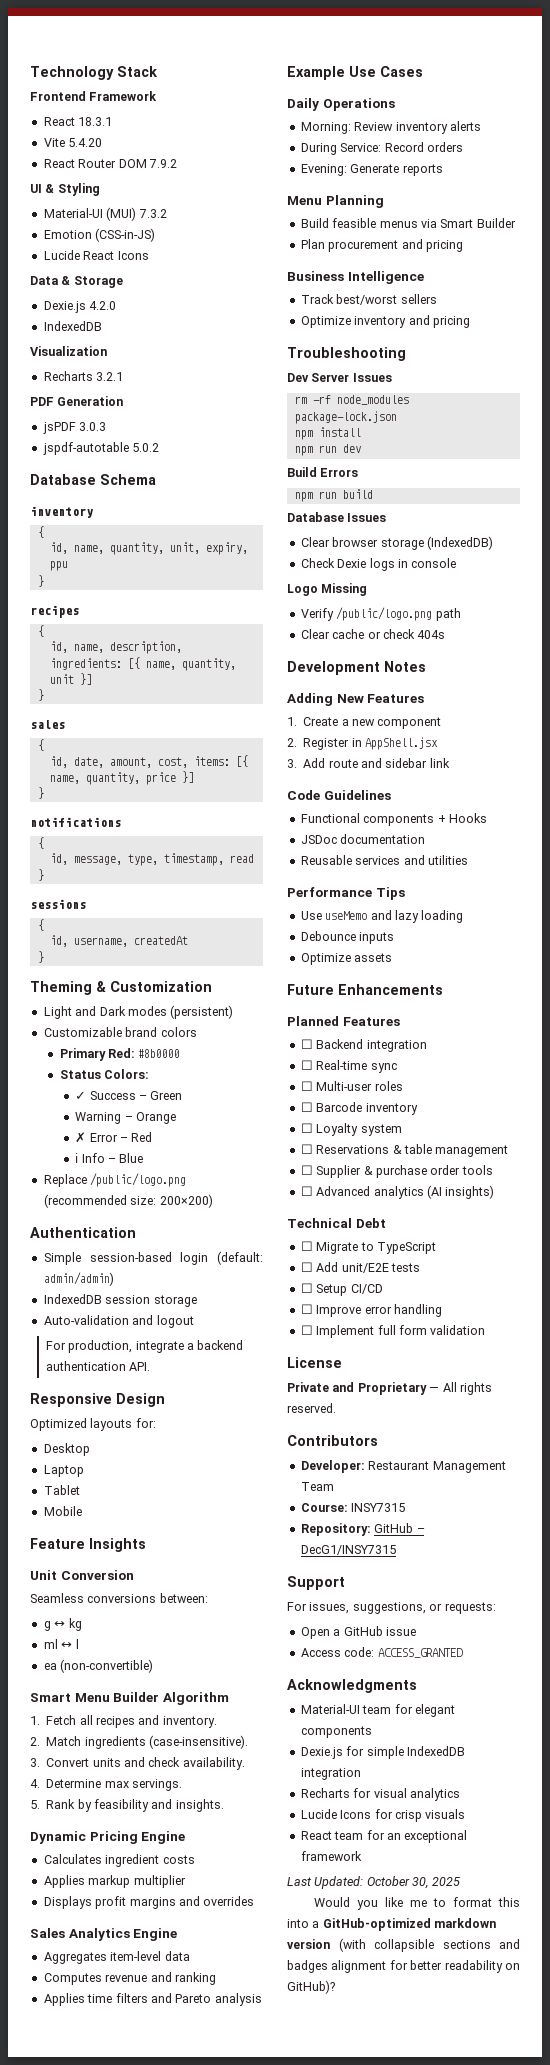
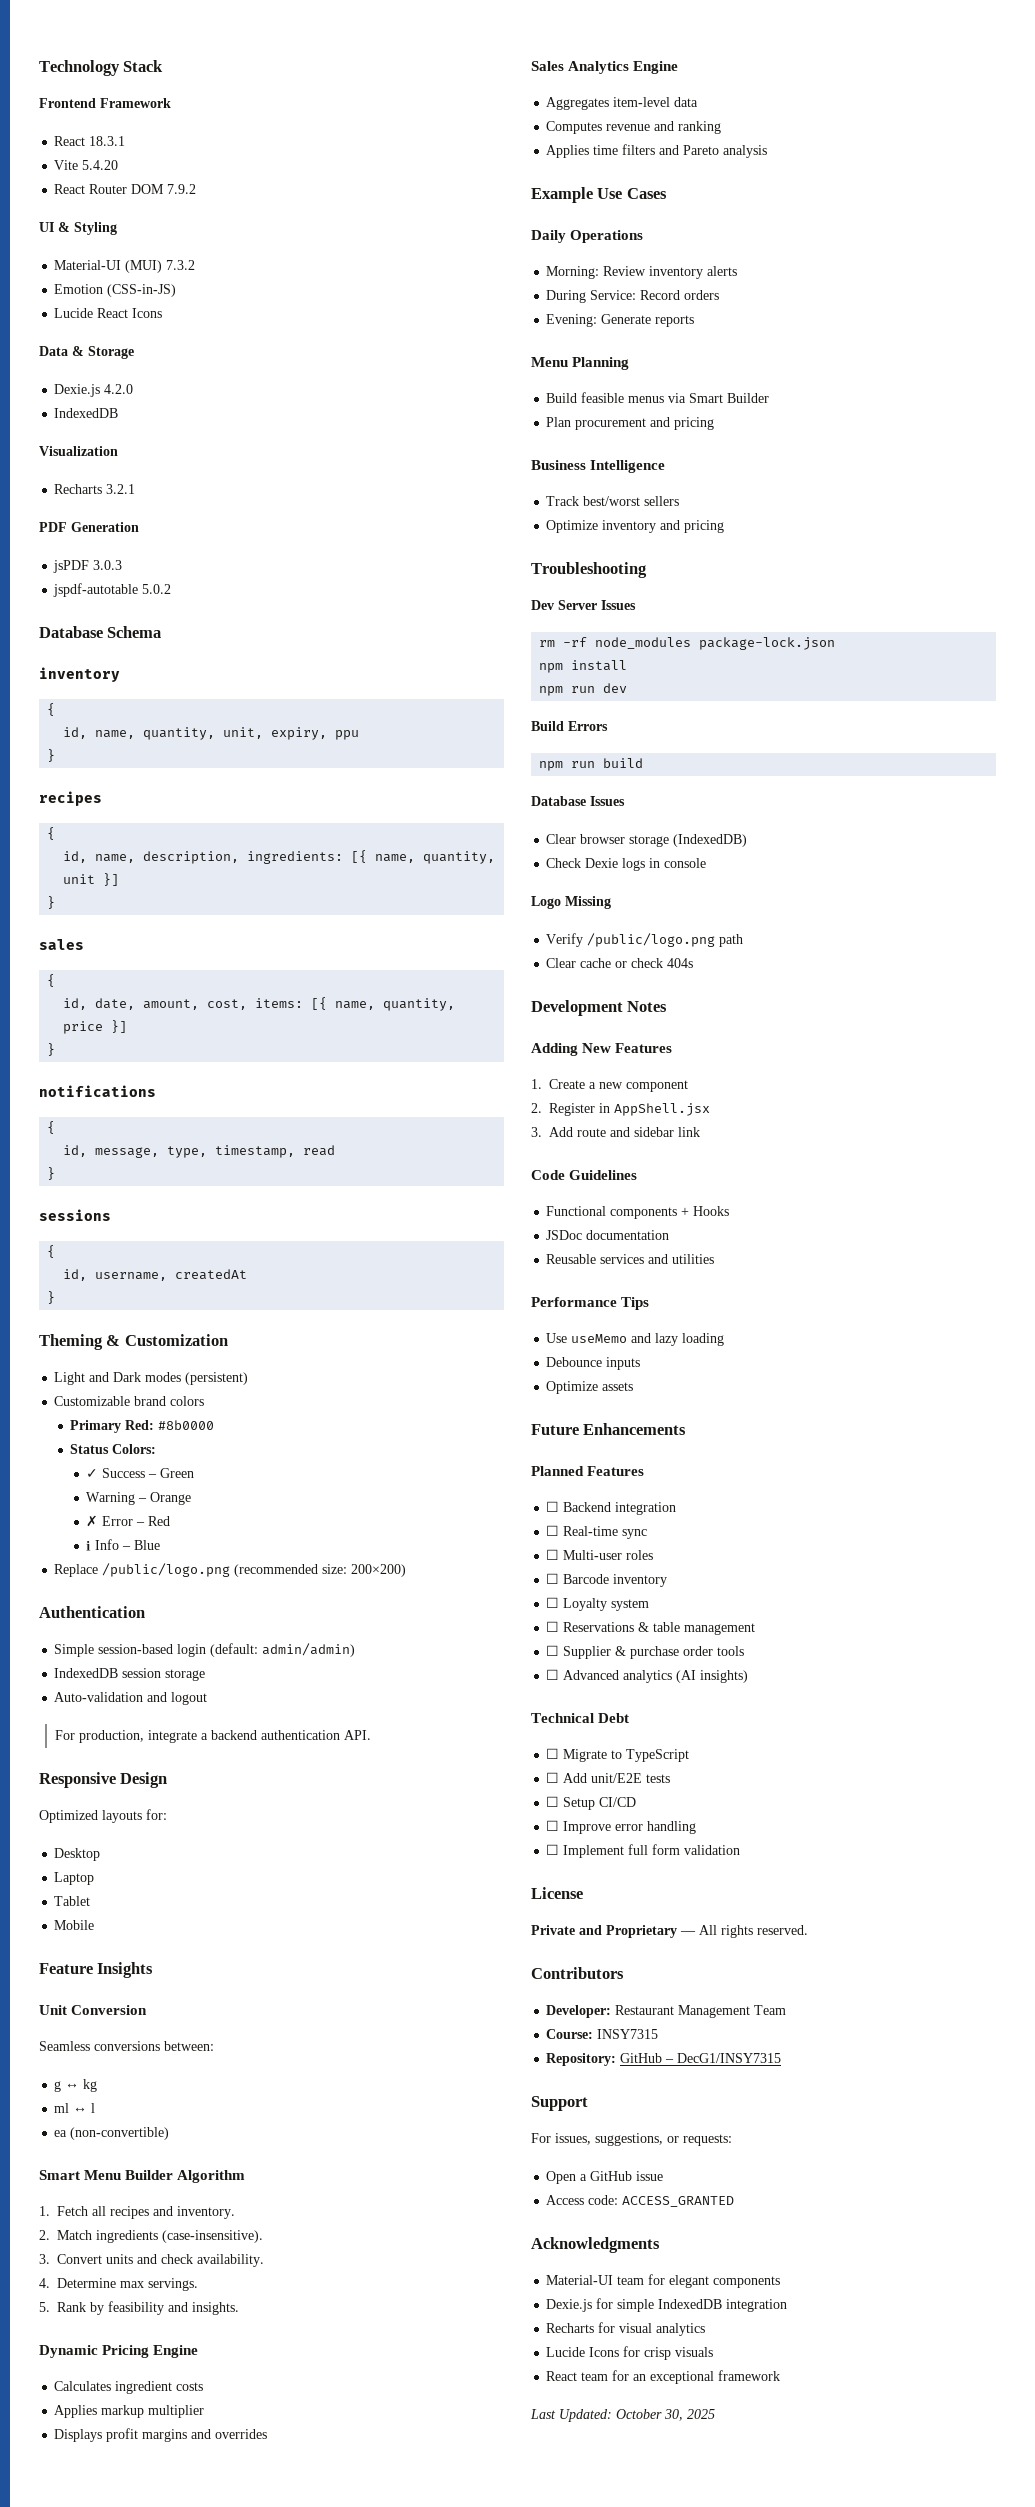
[313,1897,520,1910] [287,1918,497,1931] [287,1938,520,1952] [287,1960,520,1973] [287,1980,335,1994] // Would you like me to format this into a GitHub-optimized markdown version (with collapsible sections and badges alignment for better readability on GitHub)? -> (715, 2414) none

